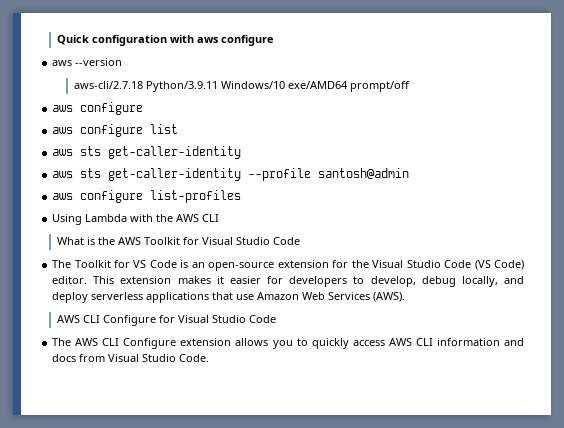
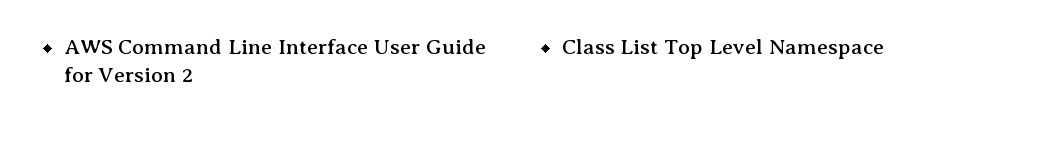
[57,35,275,46] [52,58,123,66] [74,81,411,92] [52,102,144,115] [52,124,179,137] [52,146,242,159] [52,168,410,181] [52,190,242,203] [52,214,220,225] [57,237,301,245] [52,260,524,271] [52,276,524,287] [52,292,406,303] [57,315,277,326] [52,338,524,349] [52,354,210,362] Quick configuration with aws configure // aws --version // aws-cli/2.7.18 Python/3.9.11 Windows/10 exe/AMD64 prompt/off // aws configure // aws configure list // aws sts get-caller-identity // aws sts get-caller-identity --profile santosh@admin // aws configure list-profiles // Using Lambda with the AWS CLI // What is the AWS Toolkit for Visual Studio Code // The Toolkit for VS Code is an open-source extension for the Visual Studio Code (VS Code) editor. This extension makes it easier for developers to develop, debug locally, and deploy serverless applications that use Amazon Web Services (AWS). // AWS CLI Configure for Visual Studio Code // The AWS CLI Configure extension allows you to quickly access AWS CLI information and docs from Visual Studio Code. -> [63,39,486,54] [63,67,194,82] [561,39,884,59] AWS Command Line Interface User Guide for Version 2 // Class List Top Level Namespace

